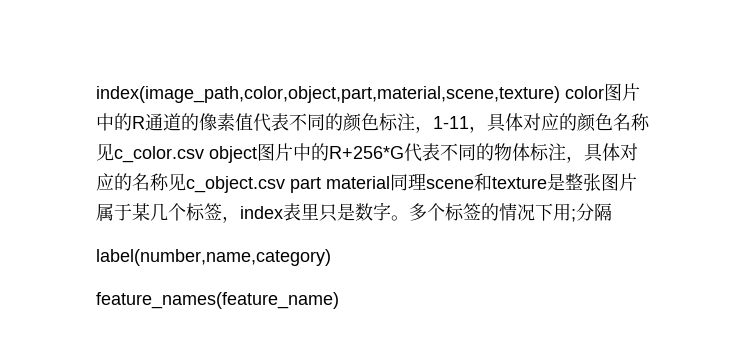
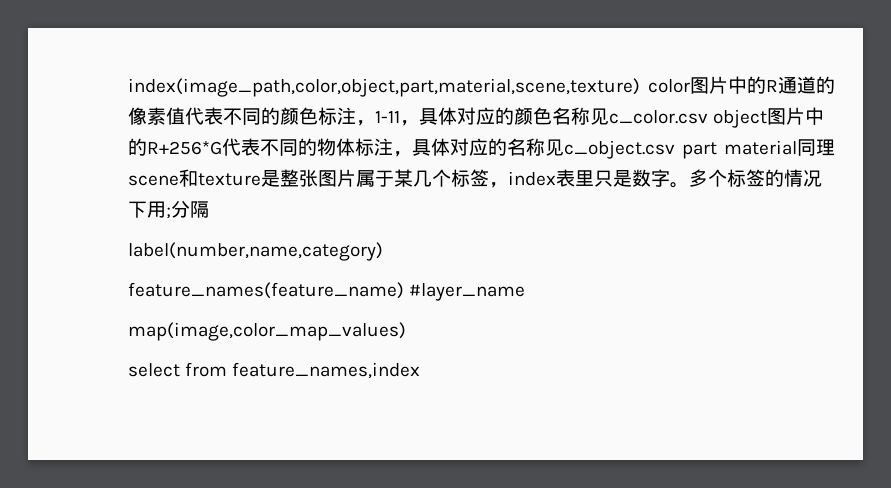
(339, 300) none -> [409,283,526,301] [128,322,406,341] [128,362,421,379] #layer_name // map(image,color_map_values) // select from feature_names,index

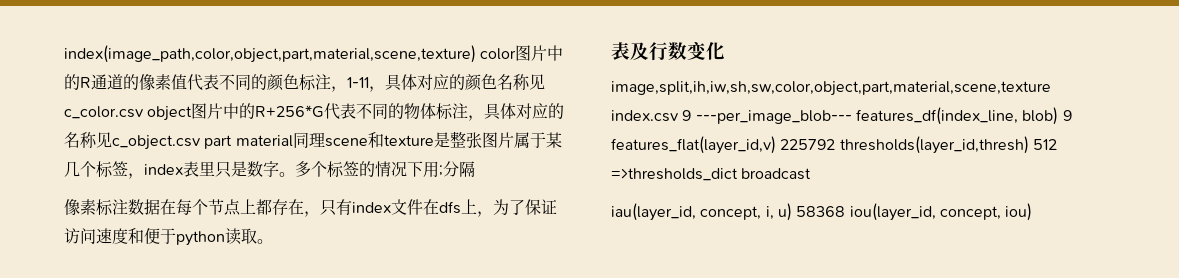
[128,242,383,261] [128,282,526,301] [128,322,406,341] [128,362,421,379] label(number,name,category) // feature_names(feature_name) #layer_name // map(image,color_map_values) // select from feature_names,index -> [64,199,557,217] [64,228,273,246] [611,41,725,61] [611,81,1051,96] [611,107,1072,125] [611,136,1057,154] [611,168,812,181] [611,203,1033,221] 像素标注数据在每个节点上都存在，只有index文件在dfs上，为了保证访问速度和便于python读取。 // 表及行数变化 // image,split,ih,iw,sh,sw,color,object,part,material,scene,texture index.csv 9 ---per_image_blob--- features_df(index_line, blob) 9 features_flat(layer_id,v) 225792 thresholds(layer_id,thresh) 512 =>thresholds_dict broadcast // iau(layer_id, concept, i, u) 58368 iou(layer_id, concept, iou)

